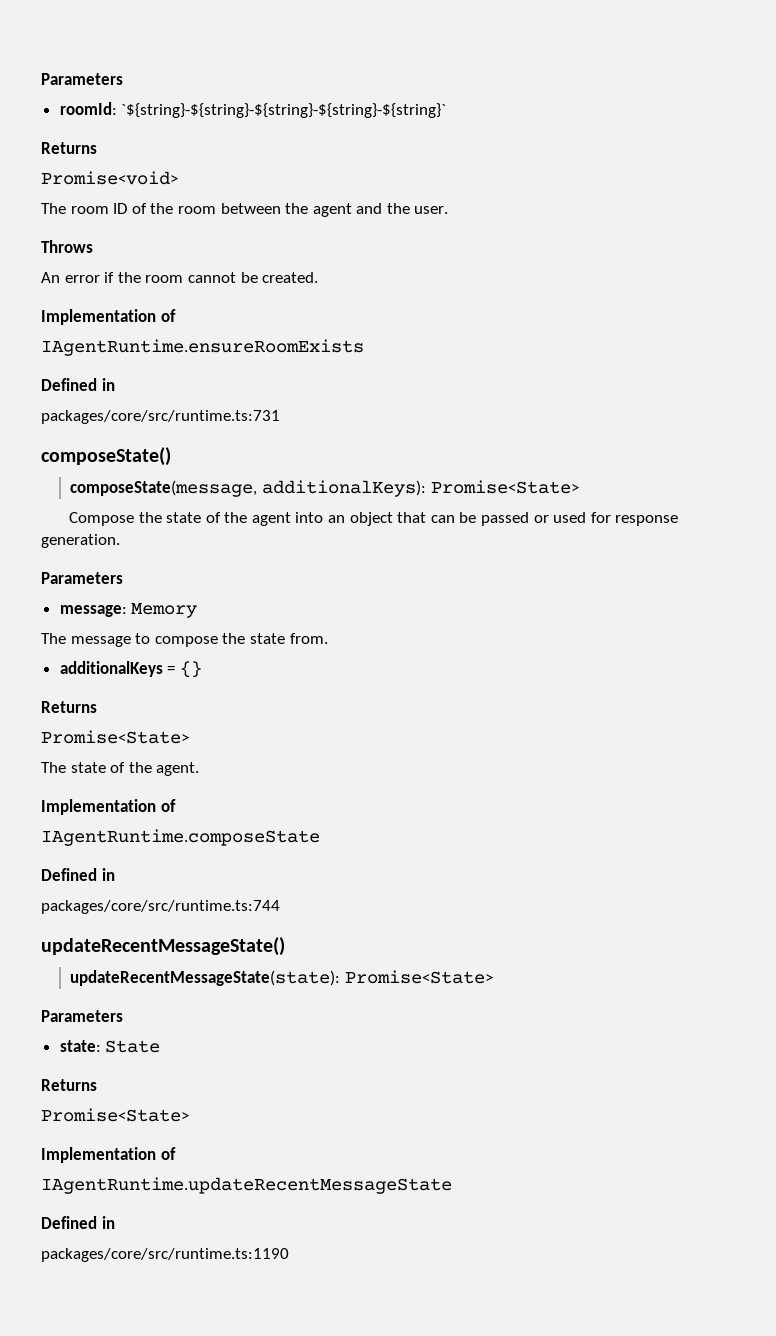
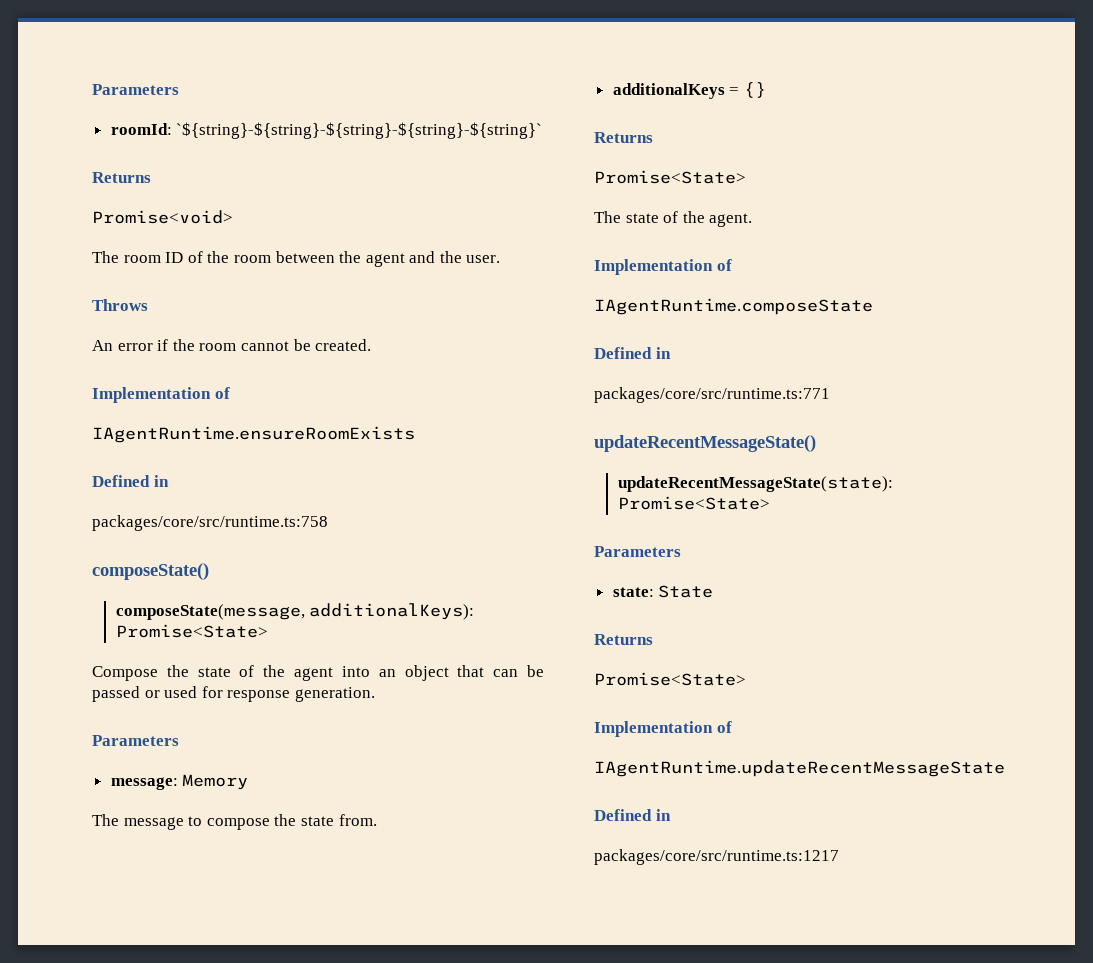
[41,410,280,424] packages/core/src/runtime.ts:731 -> [92,515,328,531] packages/core/src/runtime.ts:758
[41,900,280,914] packages/core/src/runtime.ts:744 -> [594,387,830,403] packages/core/src/runtime.ts:771
[41,1248,289,1262] packages/core/src/runtime.ts:1190 -> [594,849,839,865] packages/core/src/runtime.ts:1217

